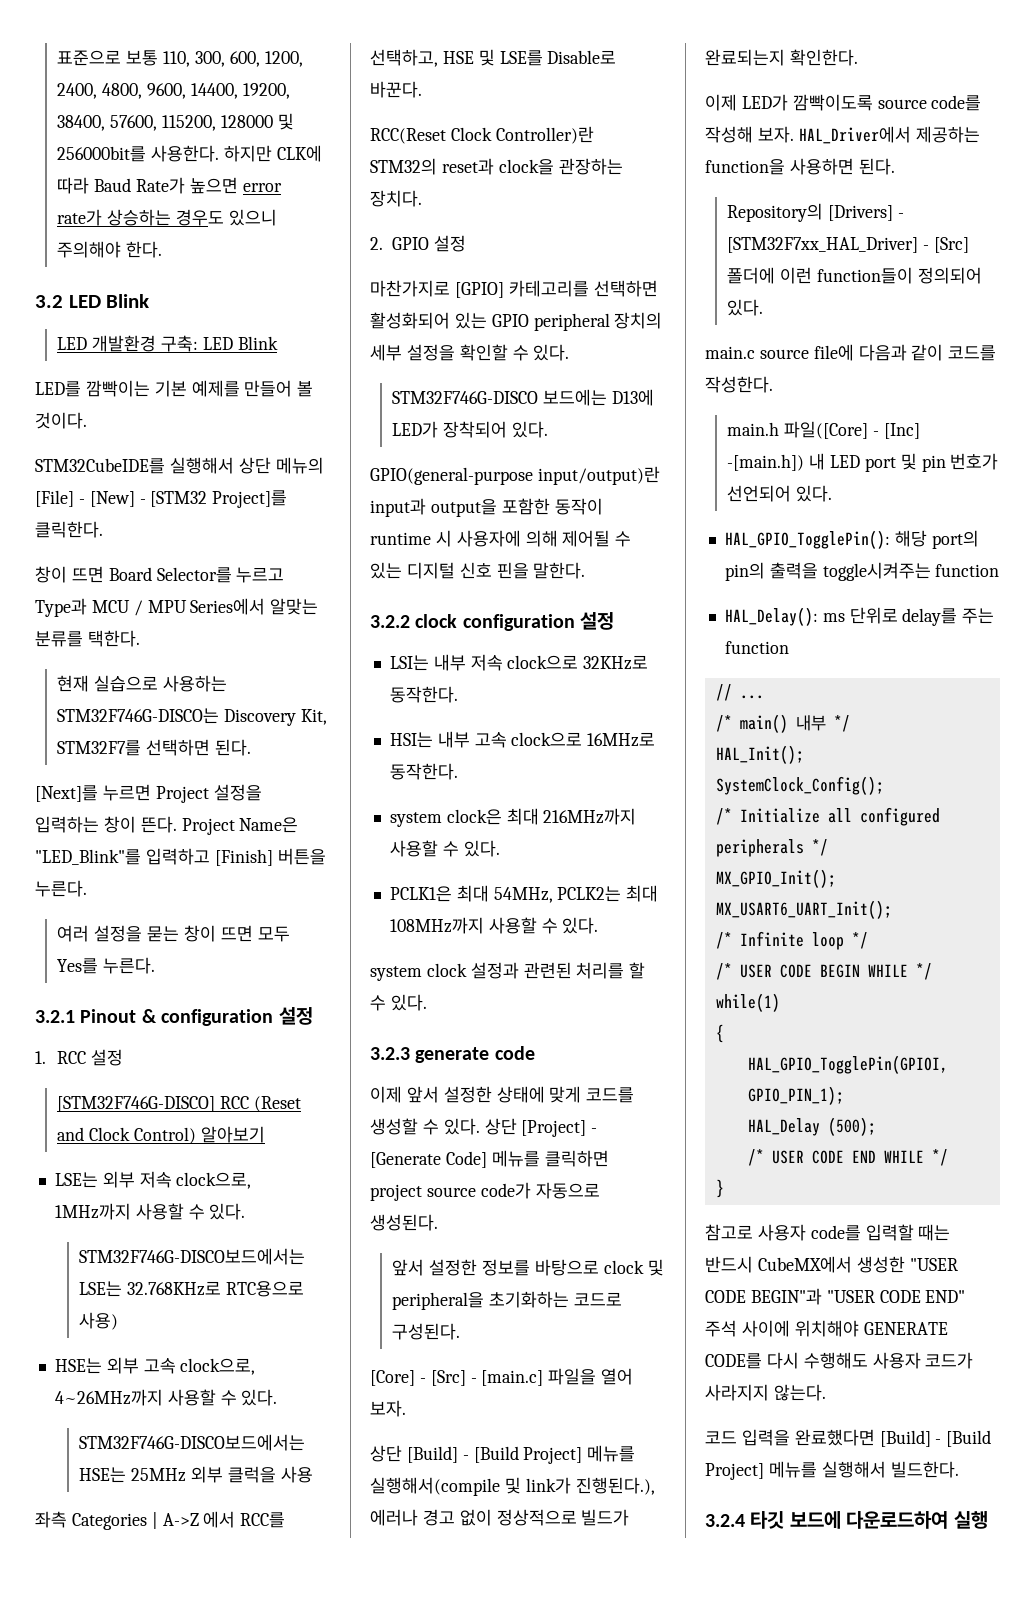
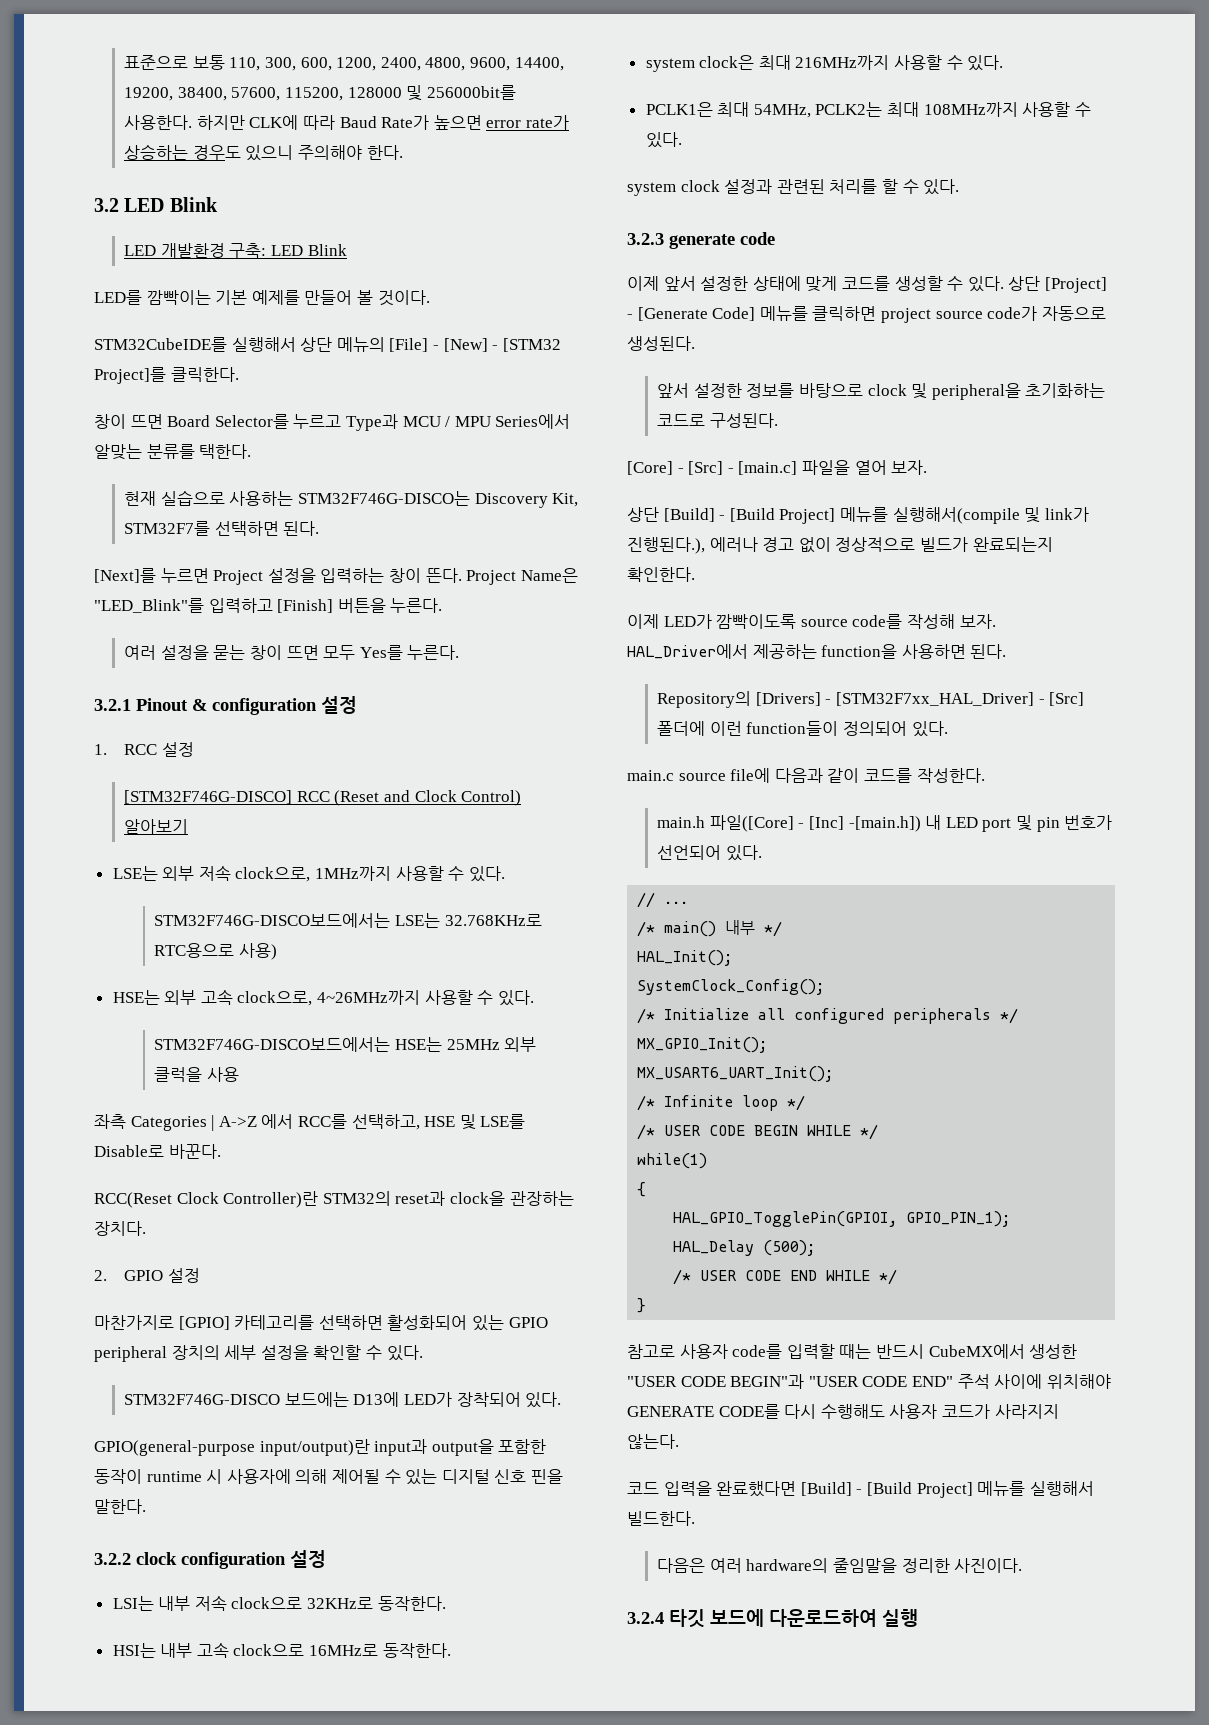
[724,530,979,549] [724,562,1000,581] [724,607,995,626] [724,641,789,654] // HAL_GPIO_TogglePin(): 해당 port의 pin의 출력을 toggle시켜주는 function // HAL_Delay(): ms 단위로 delay를 주는 function -> (762, 853) none
(959, 1469) none -> [657,1558,1023,1573] // 다음은 여러 hardware의 줄임말을 정리한 사진이다.

